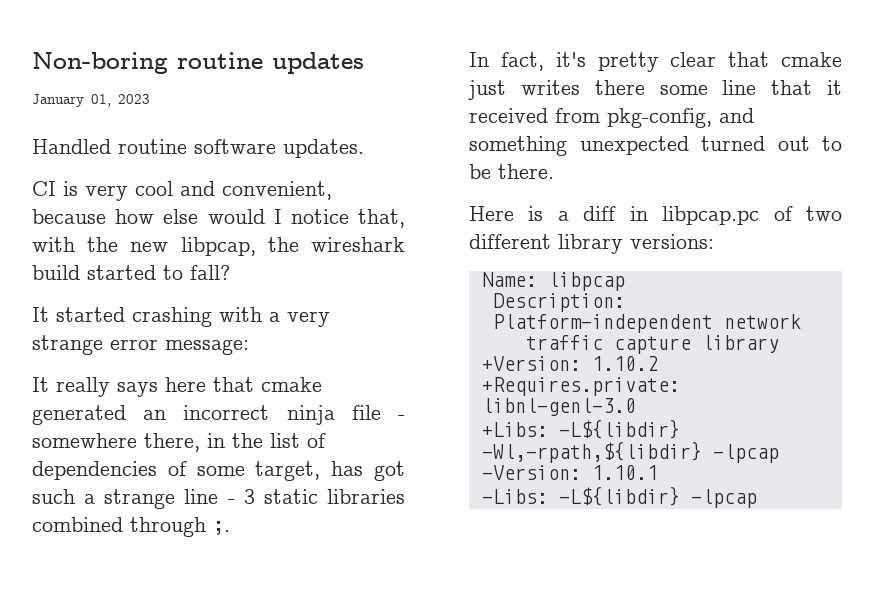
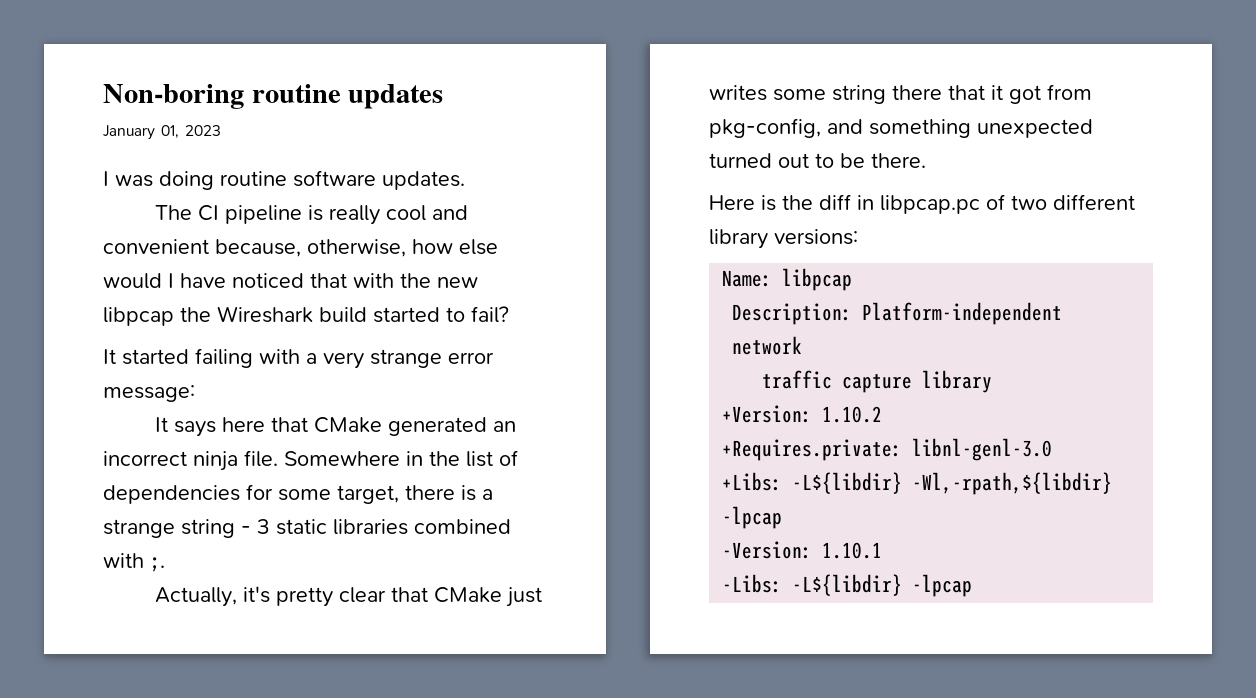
[32,139,111,154] Handled -> [103,171,214,190] I was doing
[32,181,332,201] [32,209,405,228] [32,237,405,256] CI is very cool and convenient, because how else would I notice that, with the new libpcap, the wireshark -> [154,205,468,225] [103,239,498,257] [103,273,478,289] [103,306,313,326] The CI pipeline is really cool and convenient because, otherwise, how else would I have noticed that with the new libpcap the Wireshark
[190,265,230,280] fall? -> [471,306,509,323] fail?
[132,307,212,327] crashing -> [195,348,253,368] failing
[56,377,110,397] really -> (168, 424) none
[261,377,322,392] cmake -> [313,417,382,433] CMake
[351,405,405,420] [32,433,200,452] file - somewhere there, -> [244,450,400,467] file. Somewhere
[167,461,187,476] of -> [246,484,273,500] for
[331,461,406,481] [32,489,75,504] has got such -> [405,485,476,501] there is
[184,489,219,504] line -> [181,519,235,538] string
[130,517,206,537] through -> [103,553,144,568] with
[469,52,544,71] In fact, -> [154,587,237,607] Actually,
[781,52,842,67] cmake -> [433,587,502,603] CMake
[594,80,757,95] there some line -> [773,85,942,104] some string there
[469,108,548,123] received -> [1009,85,1041,104] got
[557,211,569,221] a -> [782,195,813,210] the

